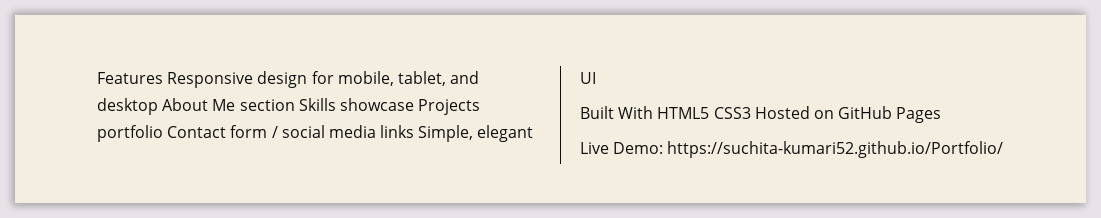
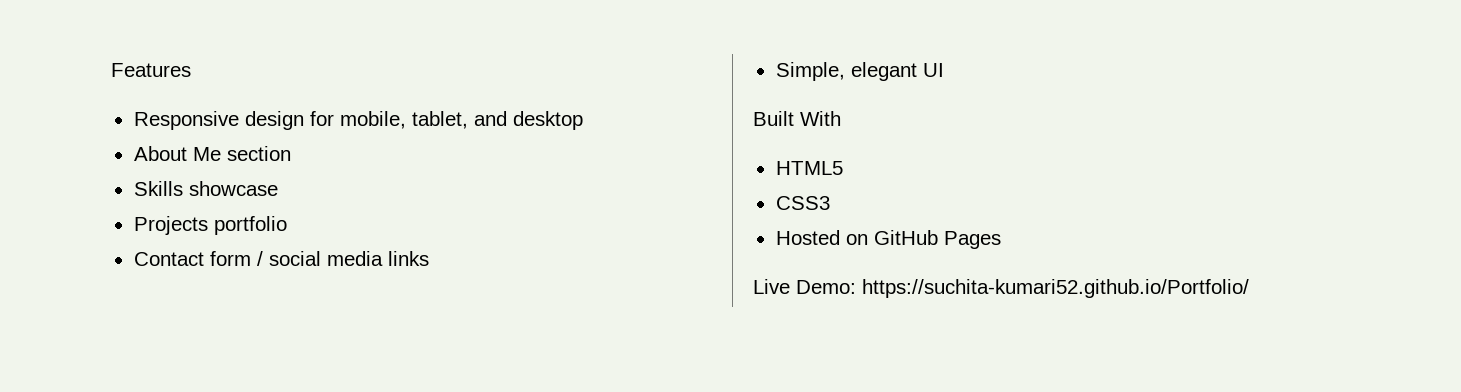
(163, 78) none -> (191, 70) //
(158, 106) none -> (583, 120) //
(295, 105) none -> (291, 153) //
(414, 104) none -> (278, 188) //
(163, 133) none -> (287, 225) //
(415, 131) none -> (429, 258) //
(654, 112) none -> (841, 118) //
(710, 113) none -> (843, 168) //
(751, 113) none -> (830, 203) //

